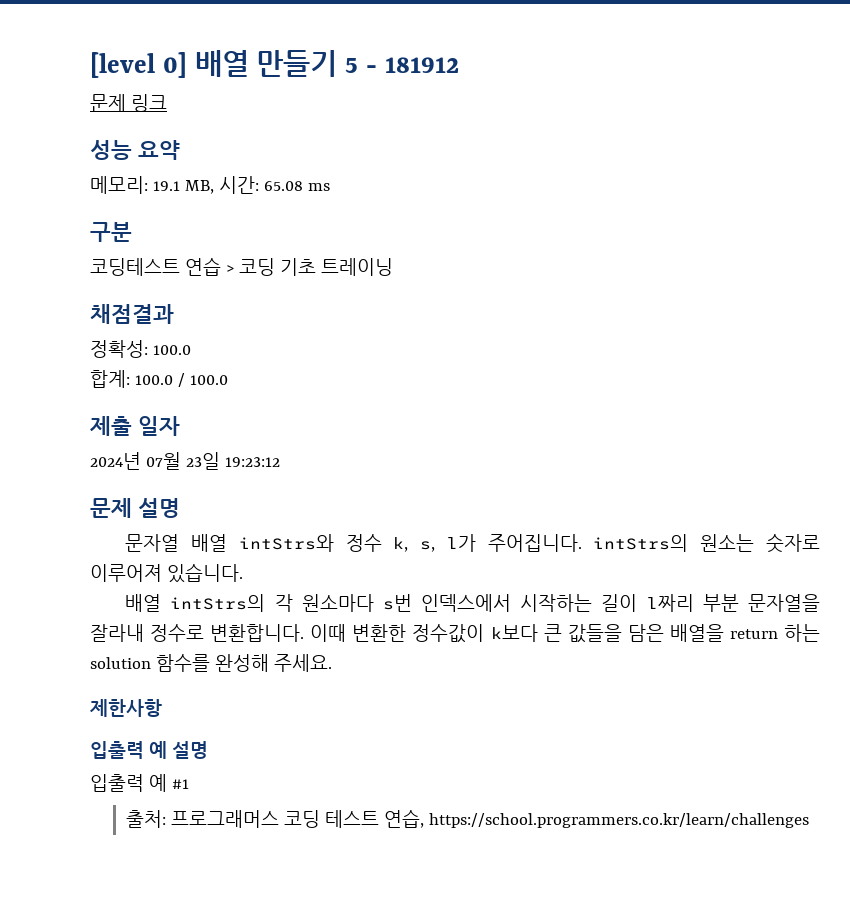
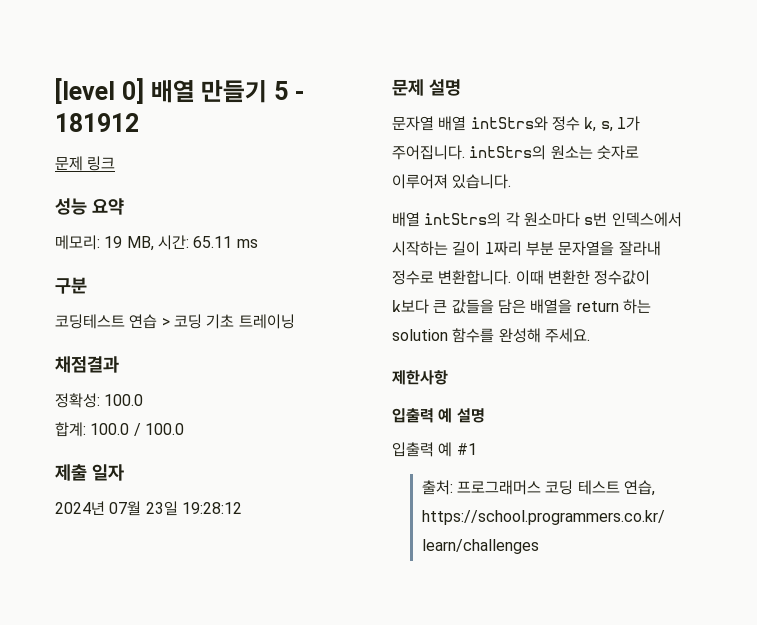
[152,181,180,191] 19.1 -> [104,236,123,248] 19
[263,181,303,191] 65.08 -> [193,236,233,248] 65.11
[224,457,280,467] 19:23:12 -> [181,502,242,514] 19:28:12

